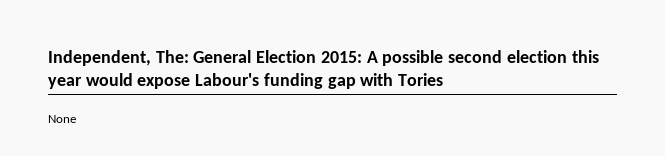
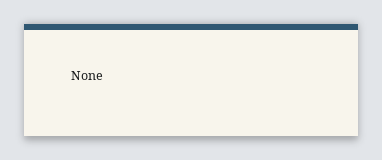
[48,50,599,66] [48,73,444,89] Independent, The: General Election 2015: A possible second election this year would expose Labour's funding gap with Tories // -> (71, 75) none

